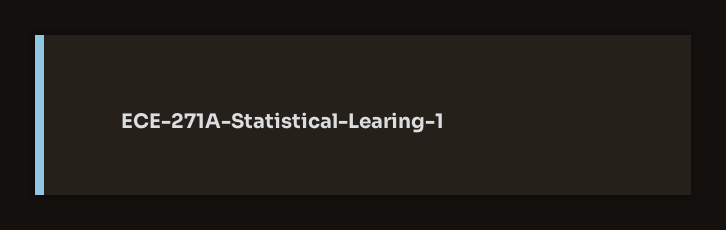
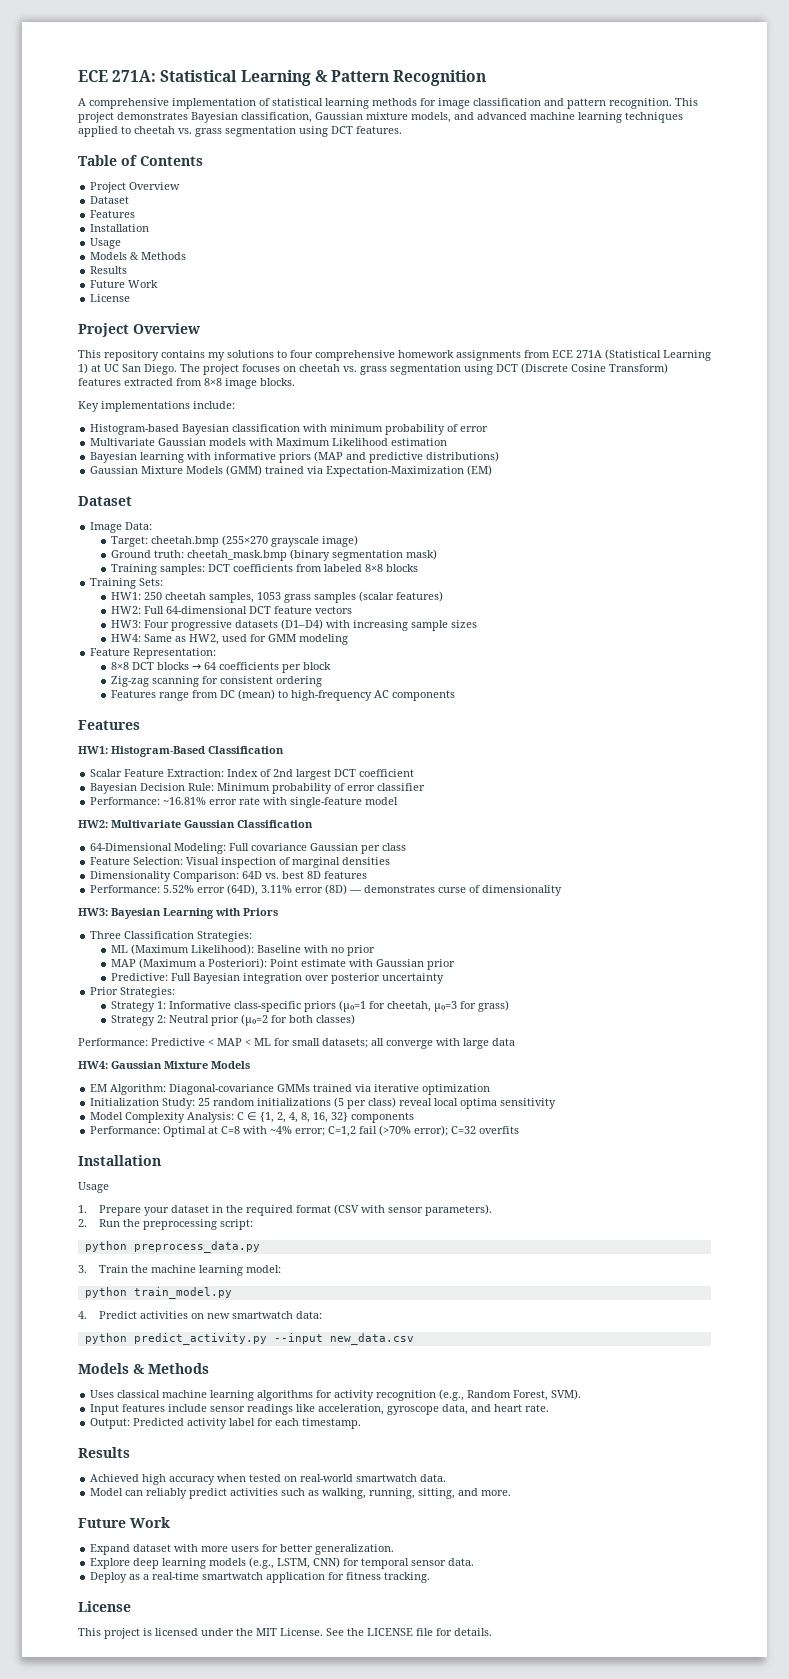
[121,112,444,133] ECE-271A-Statistical-Learing-1 -> [78,70,487,86] [78,98,698,109] [78,112,683,123] [78,126,402,137] [78,155,203,166] [90,182,181,193] [90,196,130,204] [90,210,136,218] [90,224,150,232] [90,238,122,249] [90,252,187,260] [90,266,128,274] [90,280,159,288] [90,294,131,302] [78,323,200,337] [78,349,711,361] [78,363,668,375] [78,378,295,389] [78,401,235,412] [90,424,489,435] [90,438,448,446] [90,451,500,463] [90,465,493,477] [78,496,132,506] [90,522,153,533] [111,535,359,547] [111,549,438,561] [111,564,419,575] [90,578,164,589] [111,591,444,603] [111,606,353,614] [111,619,478,631] [111,634,349,645] [90,648,217,659] [111,662,332,673] [111,676,323,687] [111,689,456,701] [78,720,140,730] [78,746,284,757] [90,769,415,780] [90,783,426,794] [90,797,399,808] [78,820,313,828] [90,843,407,854] [90,857,391,868] [90,871,368,882] [90,884,563,896] [78,908,278,919] [90,931,253,942] [111,944,376,956] [111,958,456,970] [111,973,445,984] [90,987,176,998] [111,1000,510,1012] [111,1014,356,1026] [78,1038,515,1049] [78,1061,250,1069] [90,1084,491,1095] [90,1097,557,1109] [90,1112,415,1123] [90,1125,520,1137] [78,1155,161,1166] [78,1182,109,1193] [78,1204,492,1216] [78,1219,253,1230] [84,1241,260,1253] [78,1265,281,1276] [84,1287,232,1299] [78,1311,322,1319] [84,1333,414,1345] [78,1363,209,1374] [90,1389,582,1401] [90,1404,550,1415] [90,1418,362,1429] [78,1447,130,1458] [90,1474,447,1485] [90,1488,512,1499] [78,1517,170,1528] [90,1544,395,1555] [90,1557,475,1569] [90,1572,431,1583] [78,1601,131,1612] [78,1628,492,1639] ECE 271A: Statistical Learning & Pattern Recognition // A comprehensive implementation of statistical learning methods for image classification and pattern recognition. This project demonstrates Bayesian classification, Gaussian mixture models, and advanced machine learning techniques applied to cheetah vs. grass segmentation using DCT features. // Table of Contents // Project Overview // Dataset // Features // Installation // Usage // Models & Methods // Results // Future Work // License // Project Overview // This repository contains my solutions to four comprehensive homework assignments from ECE 271A (Statistical Learning 1) at UC San Diego. The project focuses on cheetah vs. grass segmentation using DCT (Discrete Cosine Transform) features extracted from 8×8 image blocks. // Key implementations include: // Histogram-based Bayesian classification with minimum probability of error // Multivariate Gaussian models with Maximum Likelihood estimation // Bayesian learning with informative priors (MAP and predictive distributions) // Gaussian Mixture Models (GMM) trained via Expectation-Maximization (EM) // Dataset // Image Data: // Target: cheetah.bmp (255×270 grayscale image) // Ground truth: cheetah_mask.bmp (binary segmentation mask) // Training samples: DCT coefficients from labeled 8×8 blocks // Training Sets: // HW1: 250 cheetah samples, 1053 grass samples (scalar features) // HW2: Full 64-dimensional DCT feature vectors // HW3: Four progressive datasets (D1–D4) with increasing sample sizes // HW4: Same as HW2, used for GMM modeling // Feature Representation: // 8×8 DCT blocks → 64 coefficients per block // Zig-zag scanning for consistent ordering // Features range from DC (mean) to high-frequency AC components // Features // HW1: Histogram-Based Classification // Scalar Feature Extraction: Index of 2nd largest DCT coefficient // Bayesian Decision Rule: Minimum probability of error classifier // Performance: ~16.81% error rate with single-feature model // HW2: Multivariate Gaussian Classification // 64-Dimensional Modeling: Full covariance Gaussian per class // Feature Selection: Visual inspection of marginal densities // Dimensionality Comparison: 64D vs. best 8D features // Performance: 5.52% error (64D), 3.11% error (8D) — demonstrates curse of dimensionality // HW3: Bayesian Learning with Priors // Three Classification Strategies: // ML (Maximum Likelihood): Baseline with no prior // MAP (Maximum a Posteriori): Point estimate with Gaussian prior // Predictive: Full Bayesian integration over posterior uncertainty // Prior Strategies: // Strategy 1: Informative class-specific priors (μ₀=1 for cheetah, μ₀=3 for grass) // Strategy 2: Neutral prior (μ₀=2 for both classes) // Performance: Predictive < MAP < ML for small datasets; all converge with large data // HW4: Gaussian Mixture Models // EM Algorithm: Diagonal-covariance GMMs trained via iterative optimization // Initialization Study: 25 random initializations (5 per class) reveal local optima sensitivity // Model Complexity Analysis: C ∈ {1, 2, 4, 8, 16, 32} components // Performance: Optimal at C=8 with ~4% error; C=1,2 fail (>70% error); C=32 overfits // Installation // Usage // 1. Prepare your dataset in the required format (CSV with sensor parameters). // 2. Run the preprocessing script: // python preprocess_data.py // 3. Train the machine learning model: // python train_model.py // 4. Predict activities on new smartwatch data: // python predict_activity.py --input new_data.csv // Models & Methods // Uses classical machine learning algorithms for activity recognition (e.g., Random Forest, SVM). // Input features include sensor readings like acceleration, gyroscope data, and heart rate. // Output: Predicted activity label for each timestamp. // Results // Achieved high accuracy when tested on real-world smartwatch data. // Model can reliably predict activities such as walking, running, sitting, and more. // Future Work // Expand dataset with more users for better generalization. // Explore deep learning models (e.g., LSTM, CNN) for temporal sensor data. // Deploy as a real-time smartwatch application for fitness tracking. // License // This project is licensed under the MIT License. See the LICENSE file for details.

